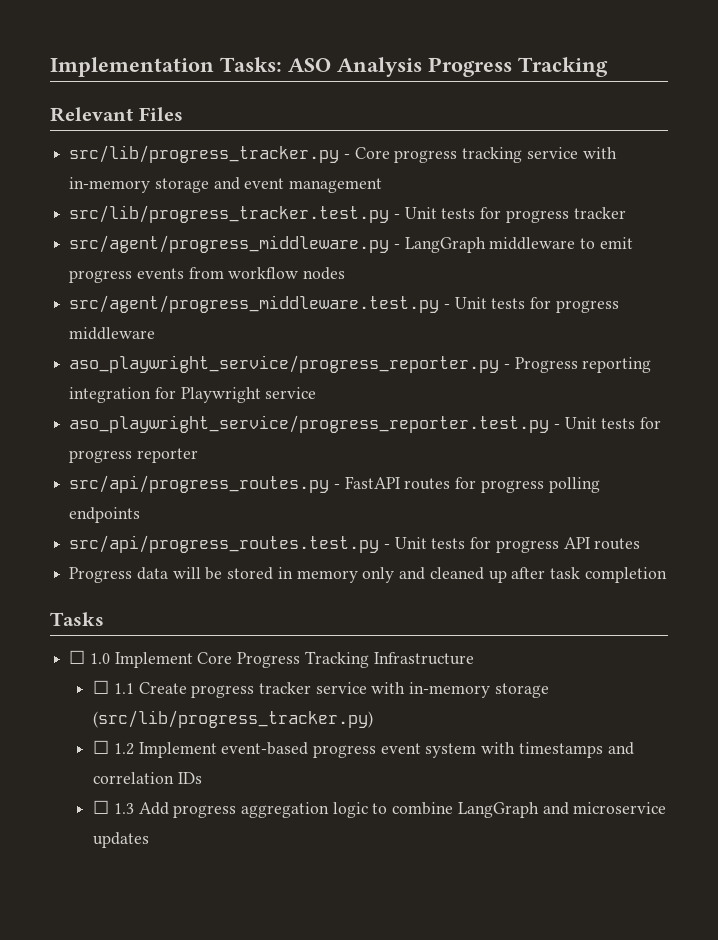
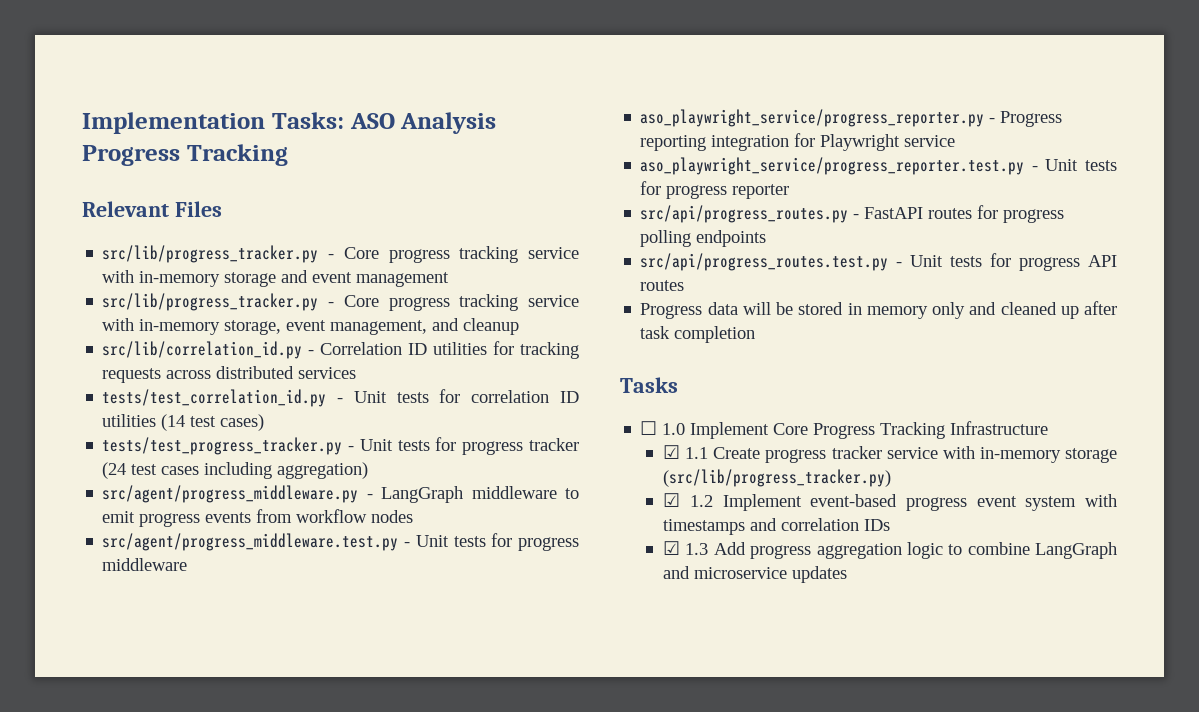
[69,205,390,223] src/lib/progress_tracker.test.py -> [102,293,579,311] [102,318,520,335] [102,341,579,359] [102,366,357,383] [102,389,579,407] [102,414,265,431] [102,437,343,455] src/lib/progress_tracker.py - Core progress tracking service with in-memory storage, event management, and cleanup // src/lib/correlation_id.py - Correlation ID utilities for tracking requests across distributed services // tests/test_correlation_id.py - Unit tests for correlation ID utilities (14 test cases) // tests/test_progress_tracker.py
(626, 213) none -> [102,462,369,479] (24 test cases including aggregation)
[93,680,110,694] ☐ -> [663,445,681,459] ☑
[93,740,110,754] ☐ -> [663,493,681,507] ☑
[93,800,110,814] ☐ -> [663,541,681,555] ☑

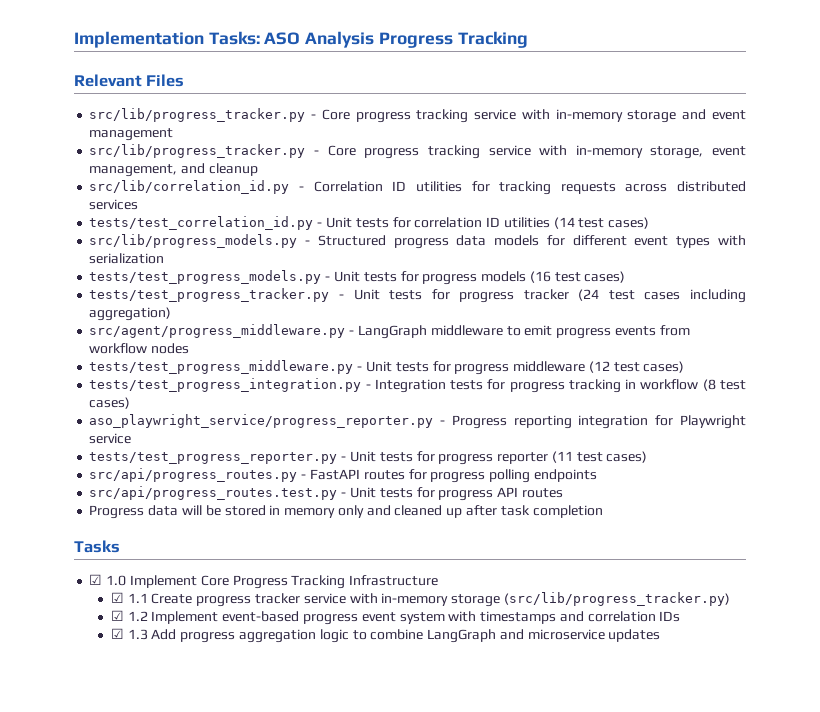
(265, 422) none -> [89,234,746,249] [89,253,165,264] [89,270,626,285] // src/lib/progress_models.py - Structured progress data models for different event types with serialization // tests/test_progress_models.py - Unit tests for progress models (16 test cases)
[102,533,399,551] src/agent/progress_middleware.test.py -> [89,360,354,374] tests/test_progress_middleware.py
(188, 564) none -> [588,361,685,373] [89,378,746,393] [89,397,131,409] (12 test cases) // tests/test_progress_integration.py - Integration tests for progress tracking in workflow (8 test cases)
[640,157,1025,175] aso_playwright_service/progress_reporter.test.py -> [89,452,338,464] tests/test_progress_reporter.py
(790, 191) none -> [551,451,648,463] (11 test cases)
[640,421,658,435] ☐ -> [89,574,103,585] ☑

